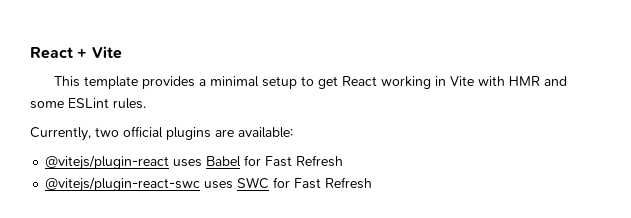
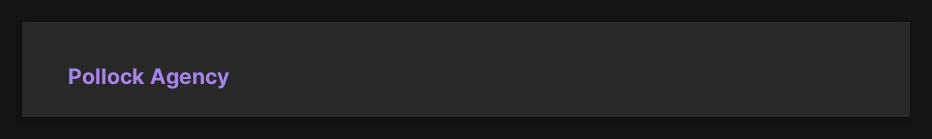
[30,46,122,59] [54,76,568,89] [30,98,146,109] [30,126,293,141] [45,155,344,170] [45,177,373,192] React + Vite // This template provides a minimal setup to get React working in Vite with HMR and some ESLint rules. // Currently, two official plugins are available: // @vitejs/plugin-react uses Babel for Fast Refresh // @vitejs/plugin-react-swc uses SWC for Fast Refresh -> [68,68,230,89] Pollock Agency

